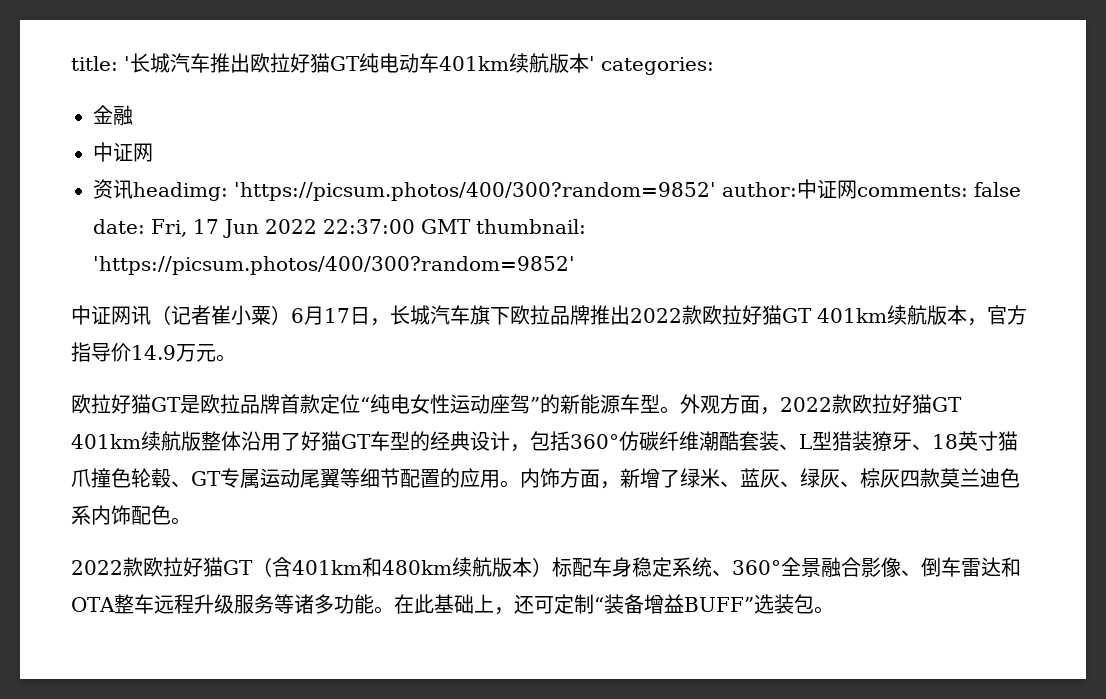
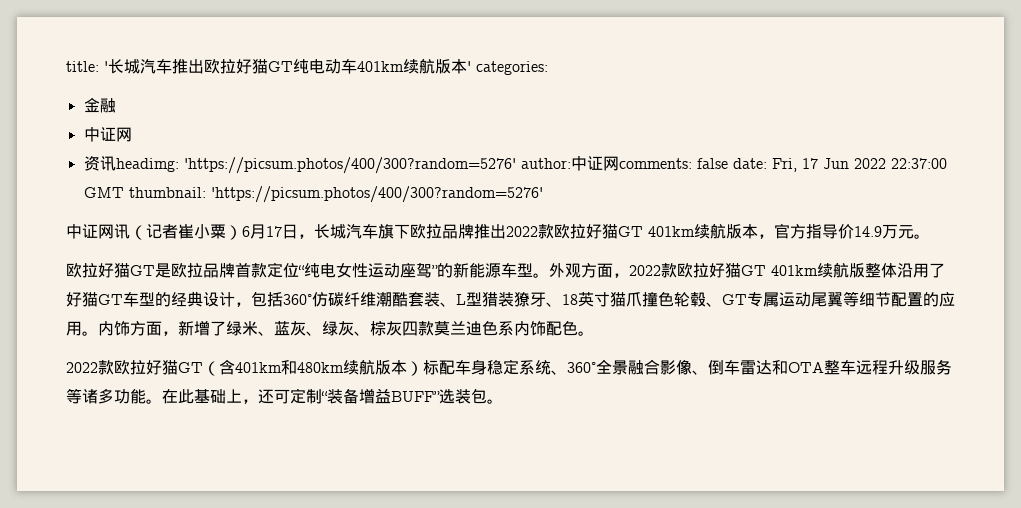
[234,182,716,201] 'https://picsum.photos/400/300?random=9852' -> [183,157,516,174] 'https://picsum.photos/400/300?random=5276'
[93,256,575,275] 'https://picsum.photos/400/300?random=9852' -> [210,186,543,203] 'https://picsum.photos/400/300?random=5276'

